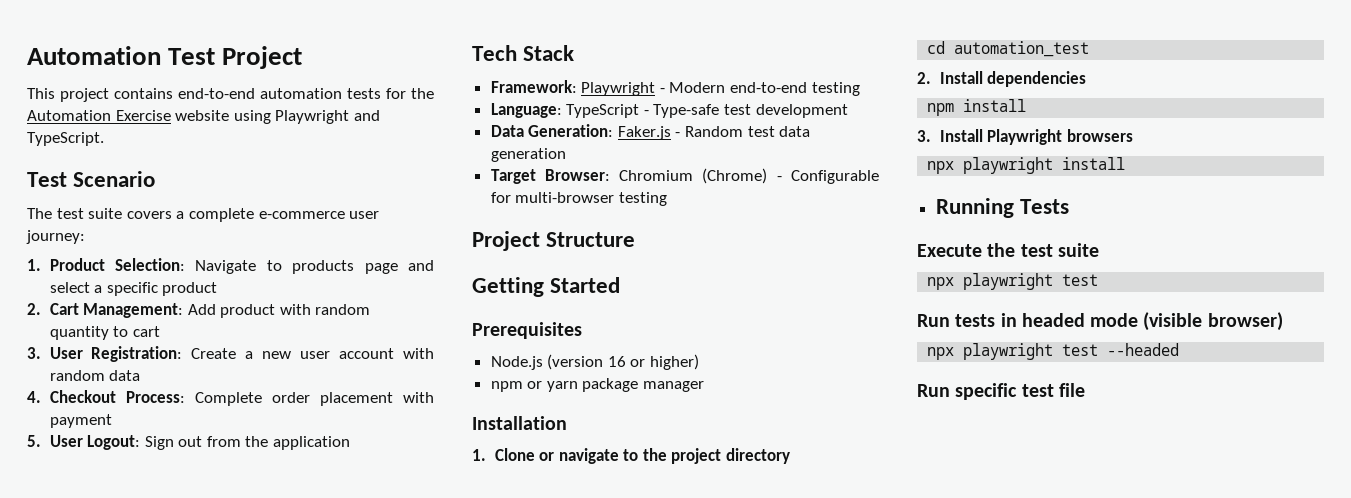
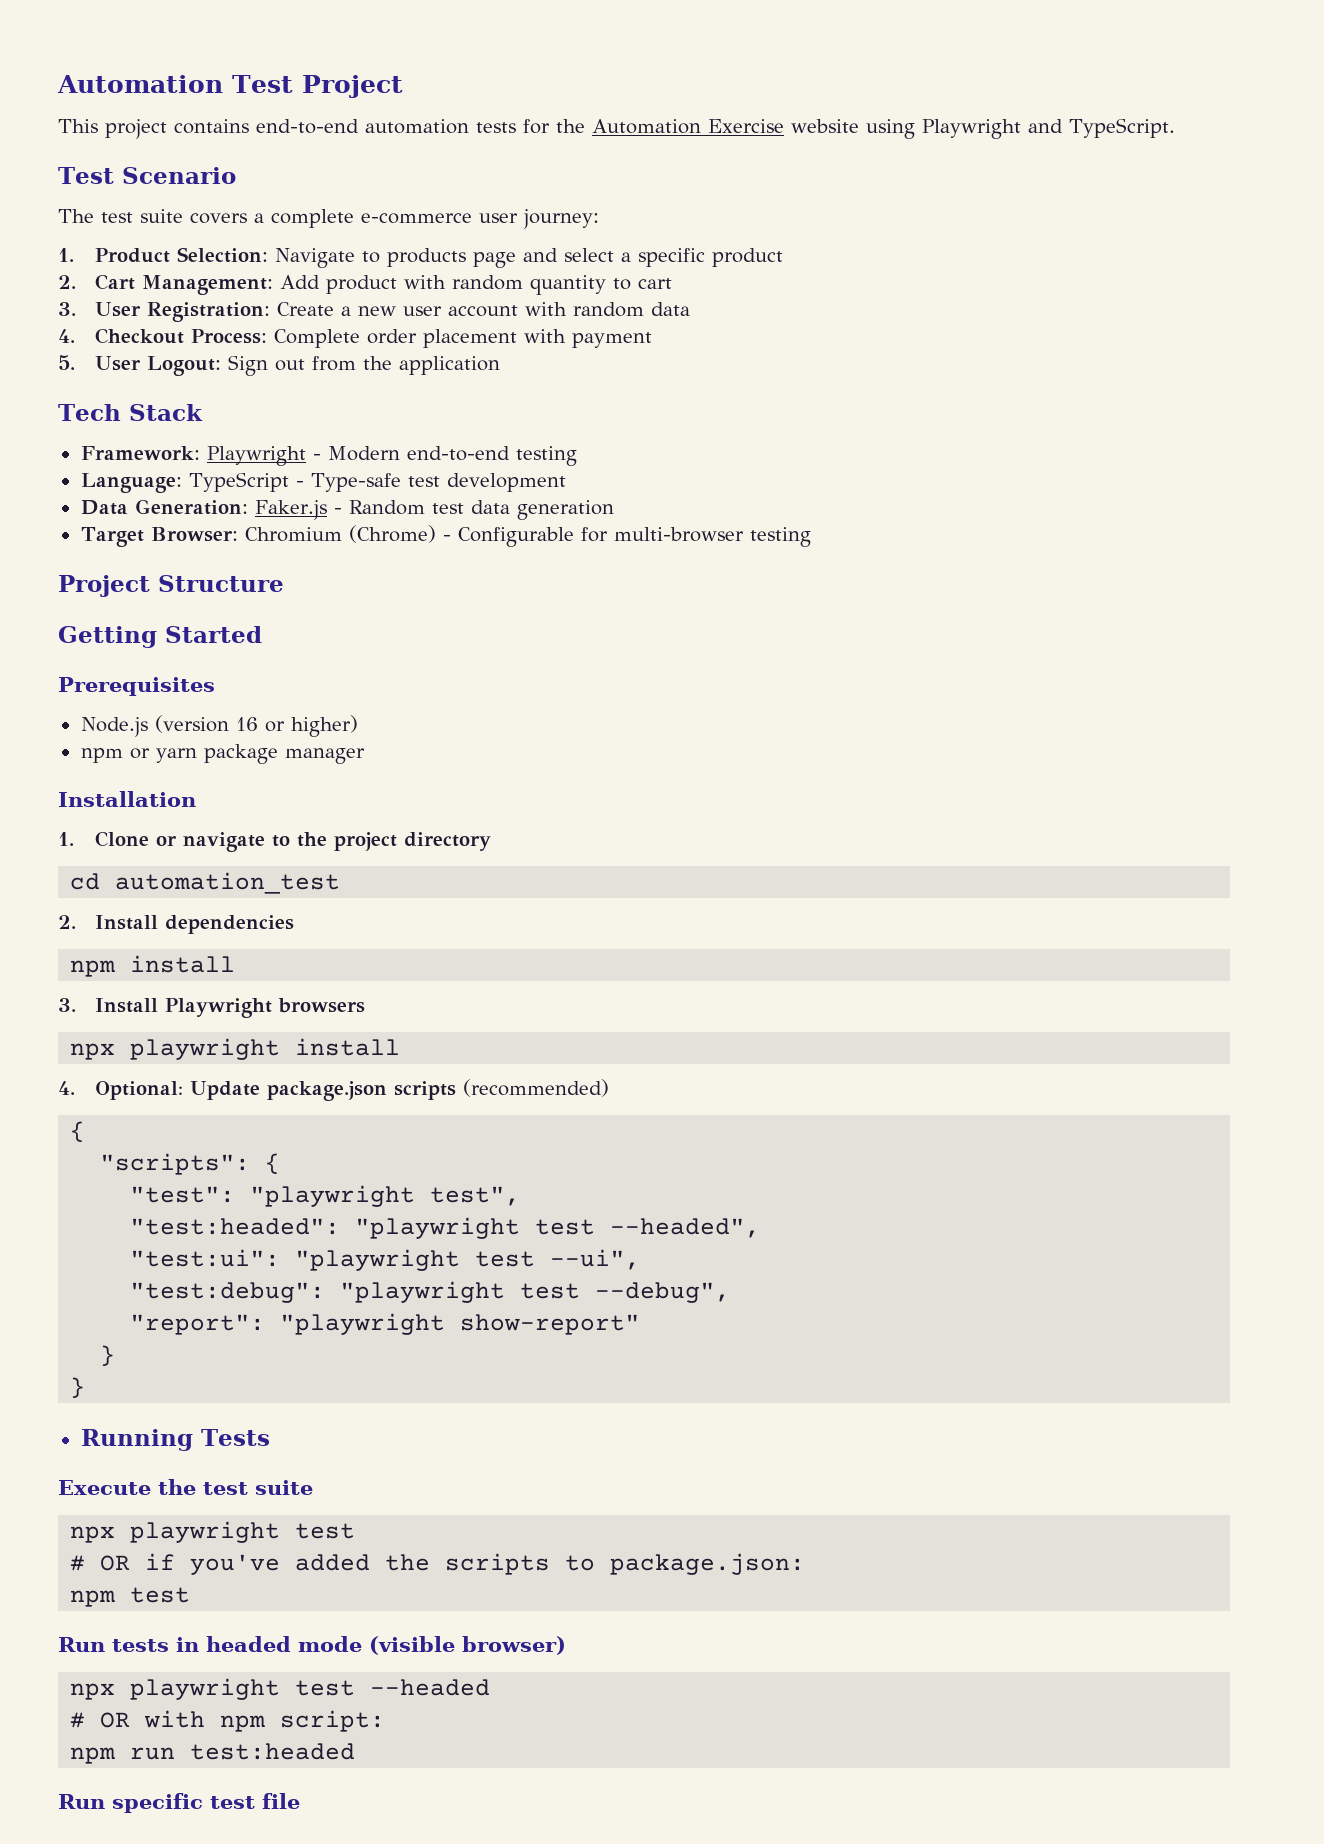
(1126, 163) none -> [58,1079,610,1101] [70,1121,86,1142] [100,1153,281,1175] [130,1185,521,1207] [130,1217,761,1239] [130,1249,641,1271] [130,1281,731,1303] [130,1313,641,1335] [100,1345,116,1366] [70,1377,86,1398] // 4. Optional: Update package.json scripts (recommended) // { // "scripts": { // "test": "playwright test", // "test:headed": "playwright test --headed", // "test:ui": "playwright test --ui", // "test:debug": "playwright test --debug", // "report": "playwright show-report" // } // }
(1099, 280) none -> [70,1553,806,1575] [70,1587,191,1607] // # OR if you've added the scripts to package.json: // npm test
(1180, 349) none -> [70,1710,386,1732] [70,1743,356,1764] // # OR with npm script: // npm run test:headed

